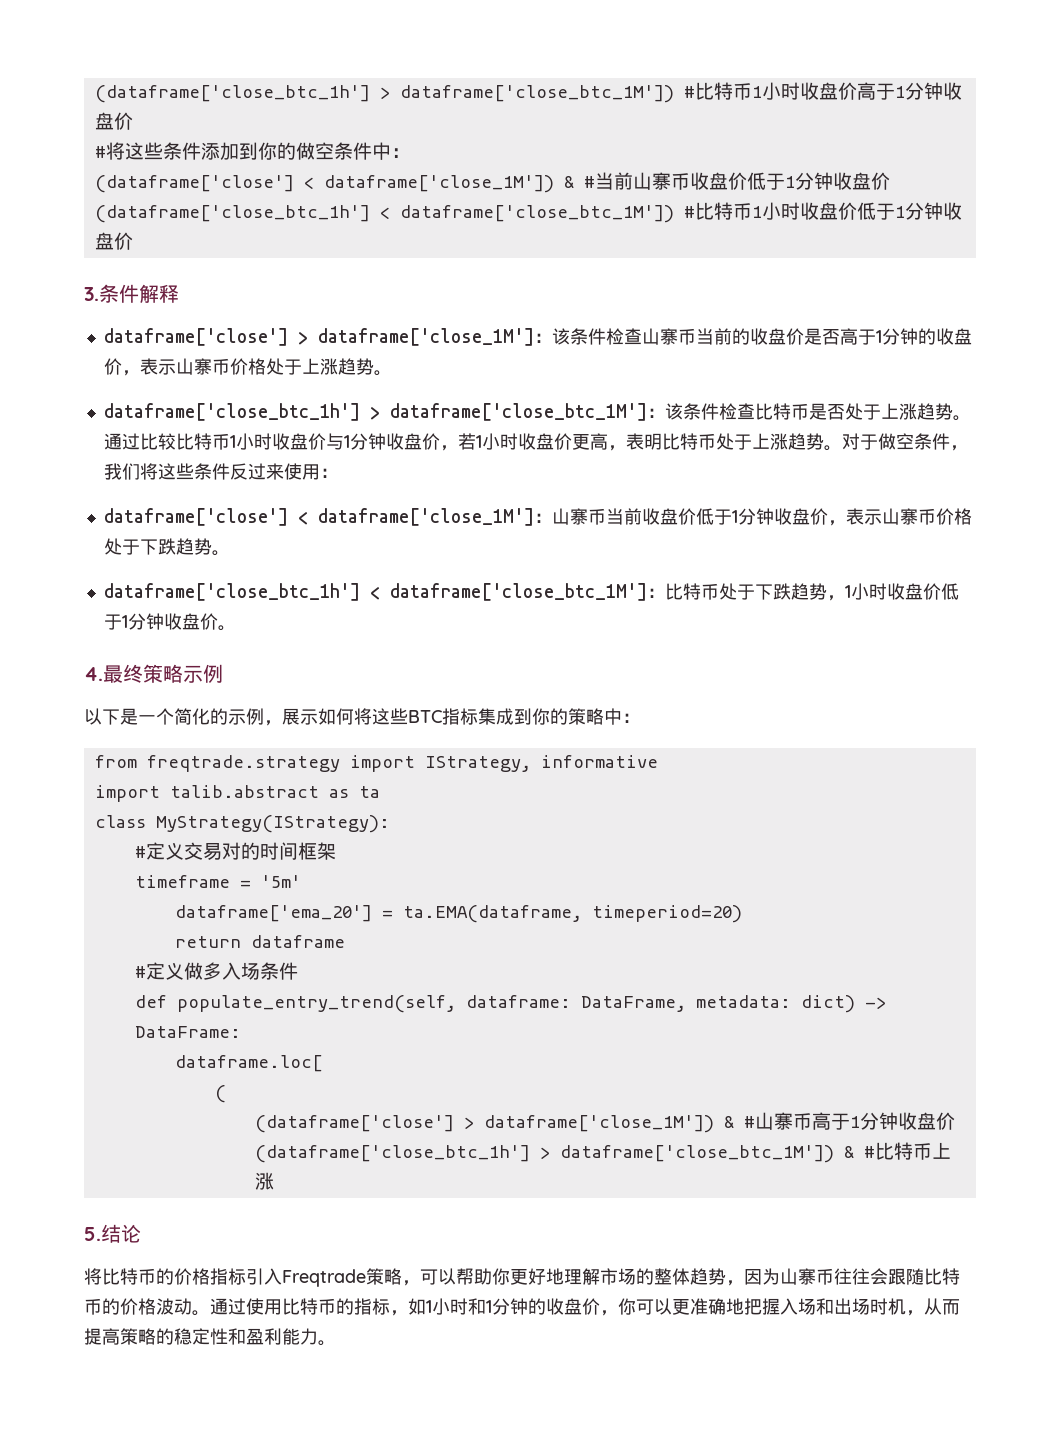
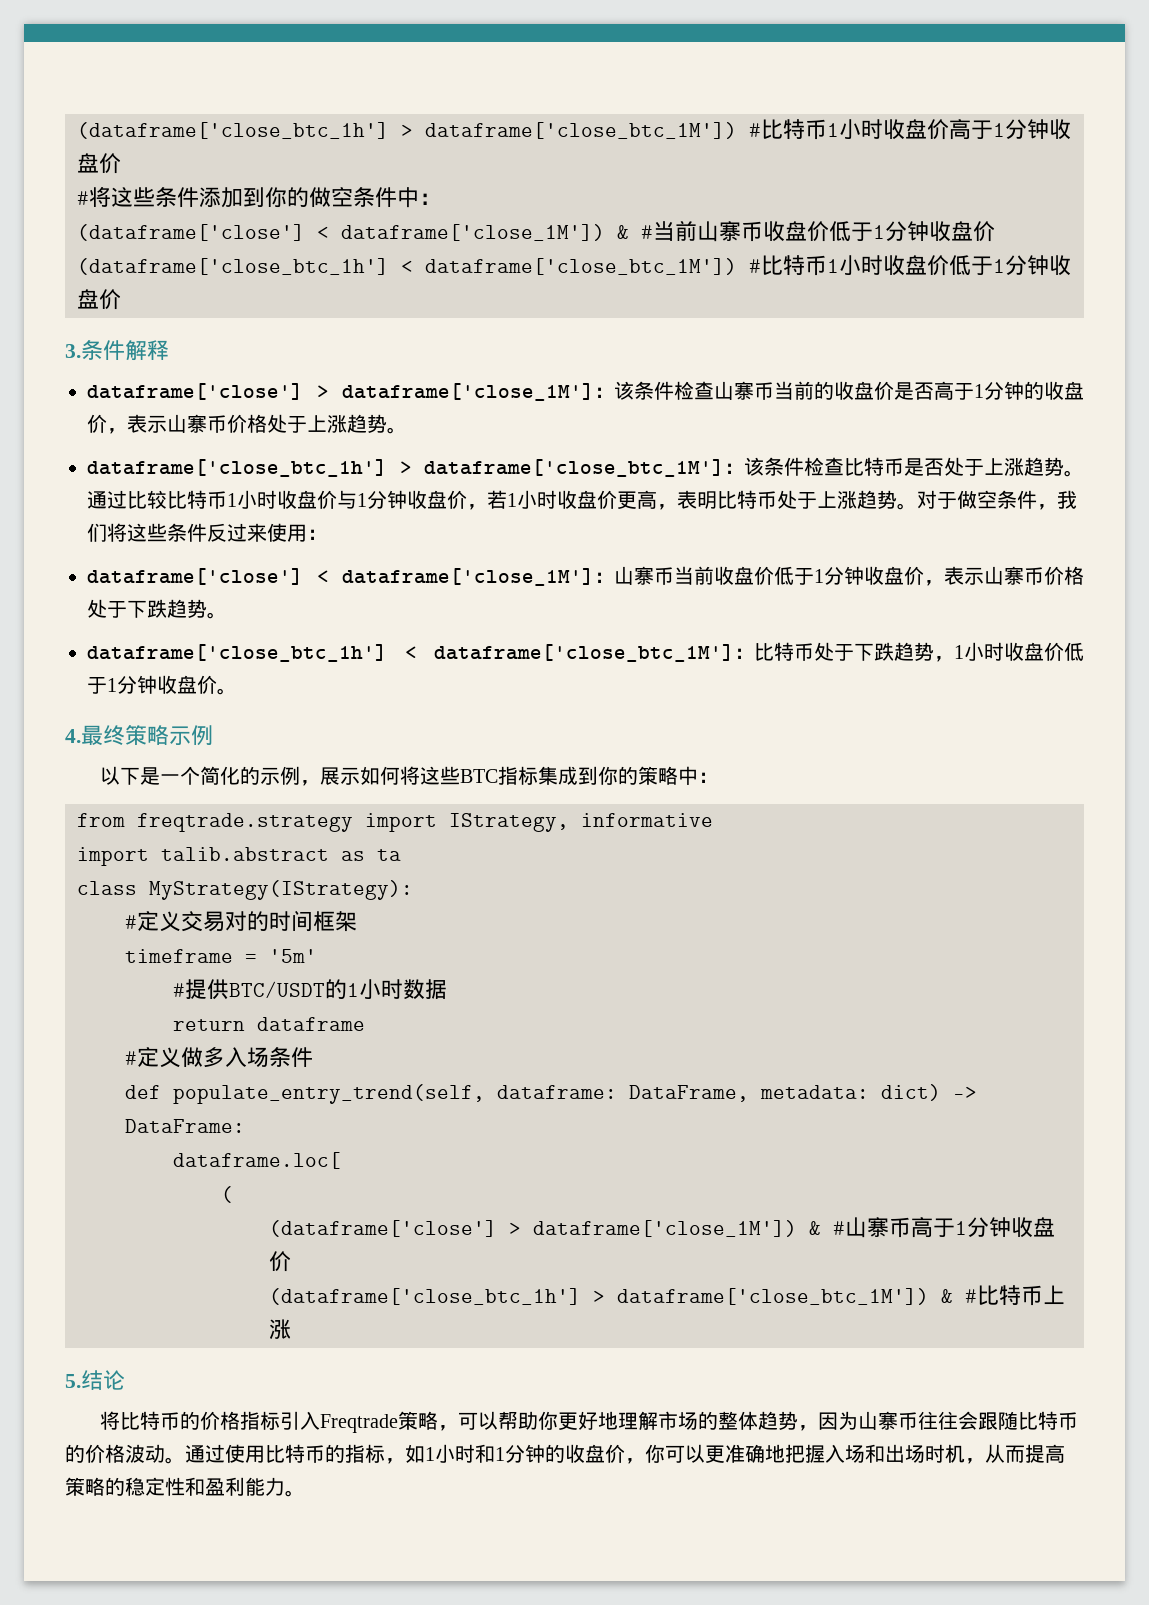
[174,905,742,923] dataframe['ema_20'] = ta.EMA(dataframe, timeperiod=20) -> [173,979,447,1000] #提供BTC/USDT的1小时数据

